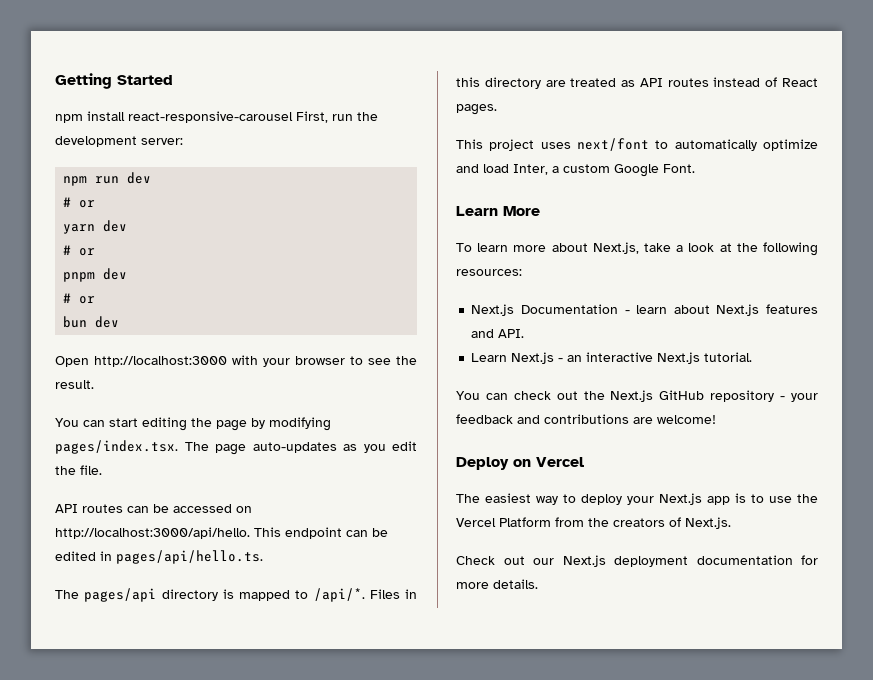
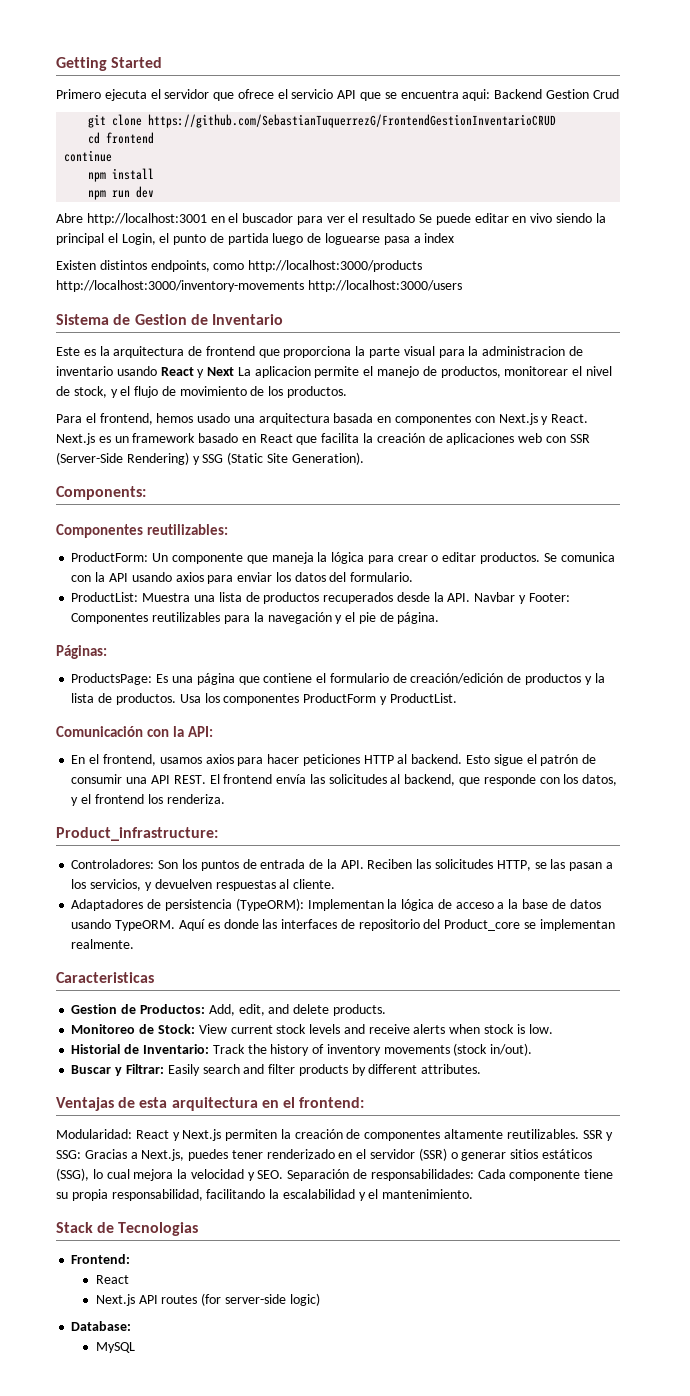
[55,111,378,123] [55,136,183,147] [63,172,152,186] [63,197,96,208] [63,220,128,234] [63,245,96,256] [63,268,128,282] [63,293,96,304] [63,316,120,328] [55,355,417,367] [55,380,94,389] [55,417,331,431] [55,440,417,455] [55,465,102,475] [55,504,252,513] [55,527,388,539] [55,550,263,564] [55,588,417,602] [456,77,818,89] [456,104,497,115] [456,138,818,151] [456,164,695,177] [456,206,540,216] [456,242,818,256] [456,269,522,276] [471,304,818,316] [471,329,525,338] [471,352,753,364] [456,390,818,402] [456,414,716,424] [456,457,584,470] [456,493,818,505] [456,517,731,529] [456,555,818,567] [456,579,538,589] npm install react-responsive-carousel First, run the development server: // npm run dev // # or // yarn dev // # or // pnpm dev // # or // bun dev // Open http://localhost:3000 with your browser to see the result. // You can start editing the page by modifying pages/index.tsx. The page auto-updates as you edit the file. // API routes can be accessed on http://localhost:3000/api/hello. This endpoint can be edited in pages/api/hello.ts. // The pages/api directory is mapped to /api/*. Files in this directory are treated as API routes instead of React pages. // This project uses next/font to automatically optimize and load Inter, a custom Google Font. // Learn More // To learn more about Next.js, take a look at the following resources: // Next.js Documentation - learn about Next.js features and API. // Learn Next.js - an interactive Next.js tutorial. // You can check out the Next.js GitHub repository - your feedback and contributions are welcome! // Deploy on Vercel // The easiest way to deploy your Next.js app is to use the Vercel Platform from the creators of Next.js. // Check out our Next.js deployment documentation for more details. -> [56,89,619,101] [88,114,557,128] [88,132,155,144] [64,150,113,162] [88,168,155,182] [88,186,155,200] [56,213,606,225] [56,233,455,245] [56,260,423,272] [56,280,462,292] [56,314,284,325] [56,346,583,358] [56,366,612,378] [56,386,348,398] [56,413,589,425] [56,433,590,445] [56,452,364,465] [56,486,146,500] [56,524,228,538] [71,552,615,564] [71,572,414,584] [71,592,570,604] [71,612,440,624] [56,645,107,659] [71,673,605,685] [71,693,457,705] [56,726,213,737] [71,754,597,766] [71,774,618,786] [71,794,225,806] [56,827,218,841] [71,859,613,871] [71,879,336,891] [71,898,601,911] [71,919,615,931] [71,939,135,949] [56,972,154,983] [71,1004,386,1016] [71,1024,553,1034] [71,1043,533,1056] [71,1064,482,1076] [56,1097,365,1111] [56,1129,614,1141] [56,1148,592,1161] [56,1168,614,1181] [56,1189,474,1201] [56,1222,199,1236] [71,1254,131,1264] [95,1275,129,1284] [95,1293,320,1306] [71,1321,132,1331] [95,1342,135,1353] Primero ejecuta el servidor que ofrece el servicio API que se encuentra aqui: Backend Gestion Crud // git clone https://github.com/SebastianTuquerrezG/FrontendGestionInventarioCRUD // cd frontend // continue // npm install // npm run dev // Abre http://localhost:3001 en el buscador para ver el resultado Se puede editar en vivo siendo la principal el Login, el punto de partida luego de loguearse pasa a index // Existen distintos endpoints, como http://localhost:3000/products http://localhost:3000/inventory-movements http://localhost:3000/users // Sistema de Gestion de Inventario // Este es la arquitectura de frontend que proporciona la parte visual para la administracion de inventario usando React y Next La aplicacion permite el manejo de productos, monitorear el nivel de stock, y el flujo de movimiento de los productos. // Para el frontend, hemos usado una arquitectura basada en componentes con Next.js y React. Next.js es un framework basado en React que facilita la creación de aplicaciones web con SSR (Server-Side Rendering) y SSG (Static Site Generation). // Components: // Componentes reutilizables: // ProductForm: Un componente que maneja la lógica para crear o editar productos. Se comunica con la API usando axios para enviar los datos del formulario. // ProductList: Muestra una lista de productos recuperados desde la API. Navbar y Footer: Componentes reutilizables para la navegación y el pie de página. // Páginas: // ProductsPage: Es una página que contiene el formulario de creación/edición de productos y la lista de productos. Usa los componentes ProductForm y ProductList. // Comunicación con la API: // En el frontend, usamos axios para hacer peticiones HTTP al backend. Esto sigue el patrón de consumir una API REST. El frontend envía las solicitudes al backend, que responde con los datos, y el frontend los renderiza. // Product_infrastructure: // Controladores: Son los puntos de entrada de la API. Reciben las solicitudes HTTP, se las pasan a los servicios, y devuelven respuestas al cliente. // Adaptadores de persistencia (TypeORM): Implementan la lógica de acceso a la base de datos usando TypeORM. Aquí es donde las interfaces de repositorio del Product_core se implementan realmente. // Caracteristicas // Gestion de Productos: Add, edit, and delete products. // Monitoreo de Stock: View current stock levels and receive alerts when stock is low. // Historial de Inventario: Track the history of inventory movements (stock in/out). // Buscar y Filtrar: Easily search and filter products by different attributes. // Ventajas de esta arquitectura en el frontend: // Modularidad: React y Next.js permiten la creación de componentes altamente reutilizables. SSR y SSG: Gracias a Next.js, puedes tener renderizado en el servidor (SSR) o generar sitios estáticos (SSG), lo cual mejora la velocidad y SEO. Separación de responsabilidades: Cada componente tiene su propia responsabilidad, facilitando la escalabilidad y el mantenimiento. // Stack de Tecnologias // Frontend: // React // Next.js API routes (for server-side logic) // Database: // MySQL

